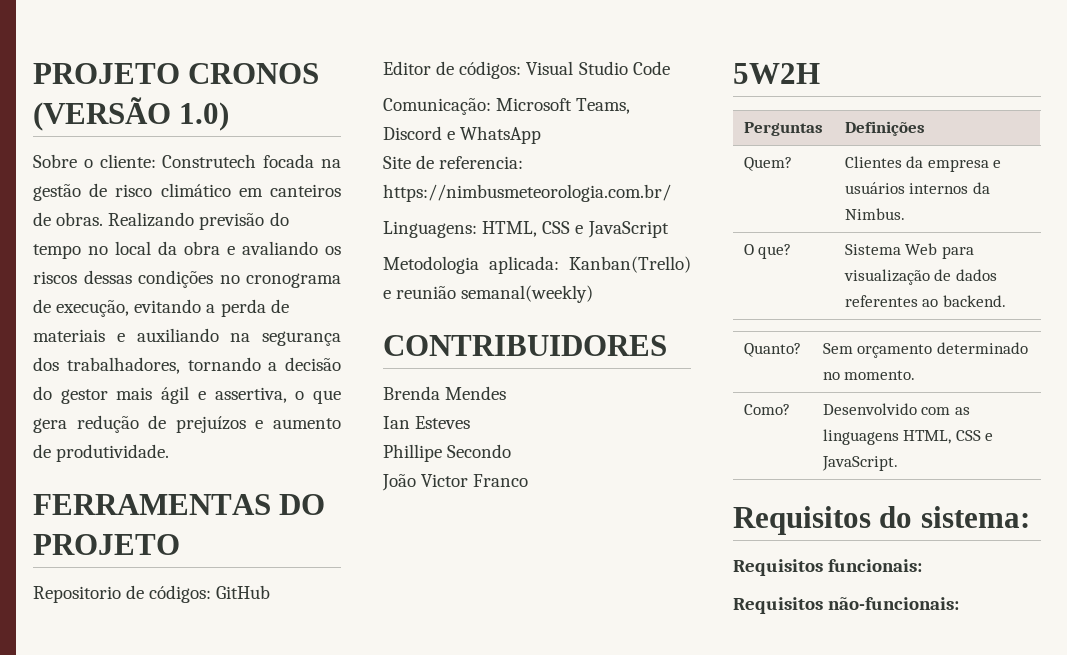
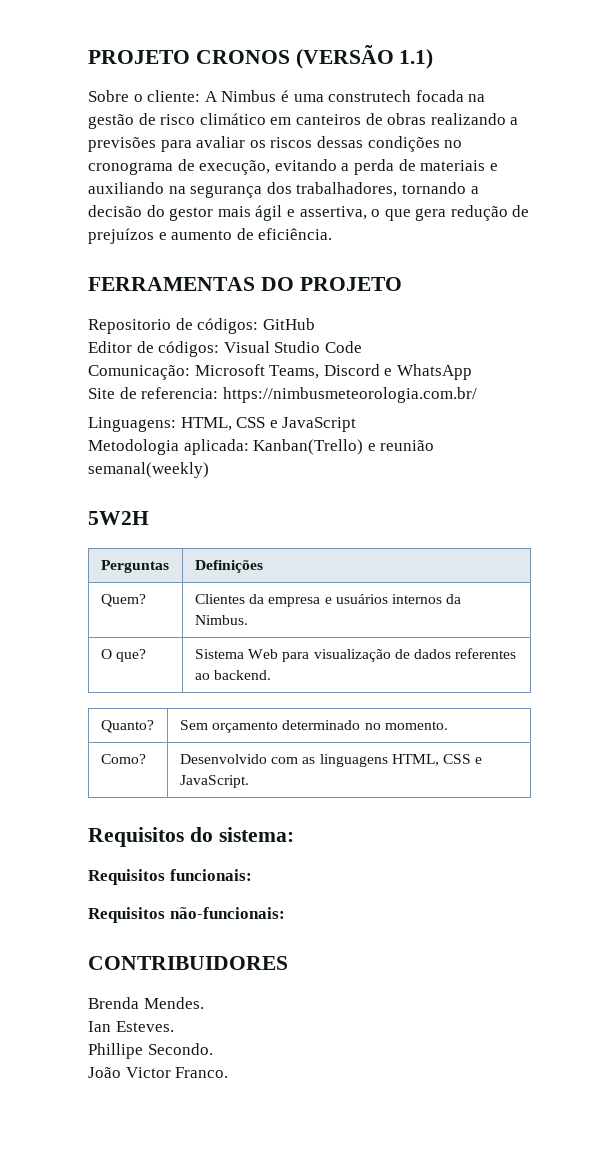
[179,102,230,131] 1.0) -> [399,49,434,69] 1.1)
[162,154,257,168] Construtech -> [204,90,412,102] A Nimbus é uma construtech
[56,212,289,230] [33,241,318,259] obras. Realizando previsão do tempo no local da obra e avaliando -> [387,113,519,125] [88,136,246,152] obras realizando a previsões para avaliar
[56,444,170,462] produtividade. -> [258,228,333,240] eficiência.
[383,335,667,356] [383,386,507,400] [383,416,471,429] [383,444,512,462] [382,474,529,491] // CONTRIBUIDORES // Brenda Mendes // Ian Esteves // Phillipe Secondo // João Victor Franco -> (209, 470) none
(960, 603) none -> [88,956,288,970] [88,997,204,1009] [88,1021,174,1032] [88,1043,213,1059] [88,1067,229,1078] // CONTRIBUIDORES // Brenda Mendes. // Ian Esteves. // Phillipe Secondo. // João Victor Franco.

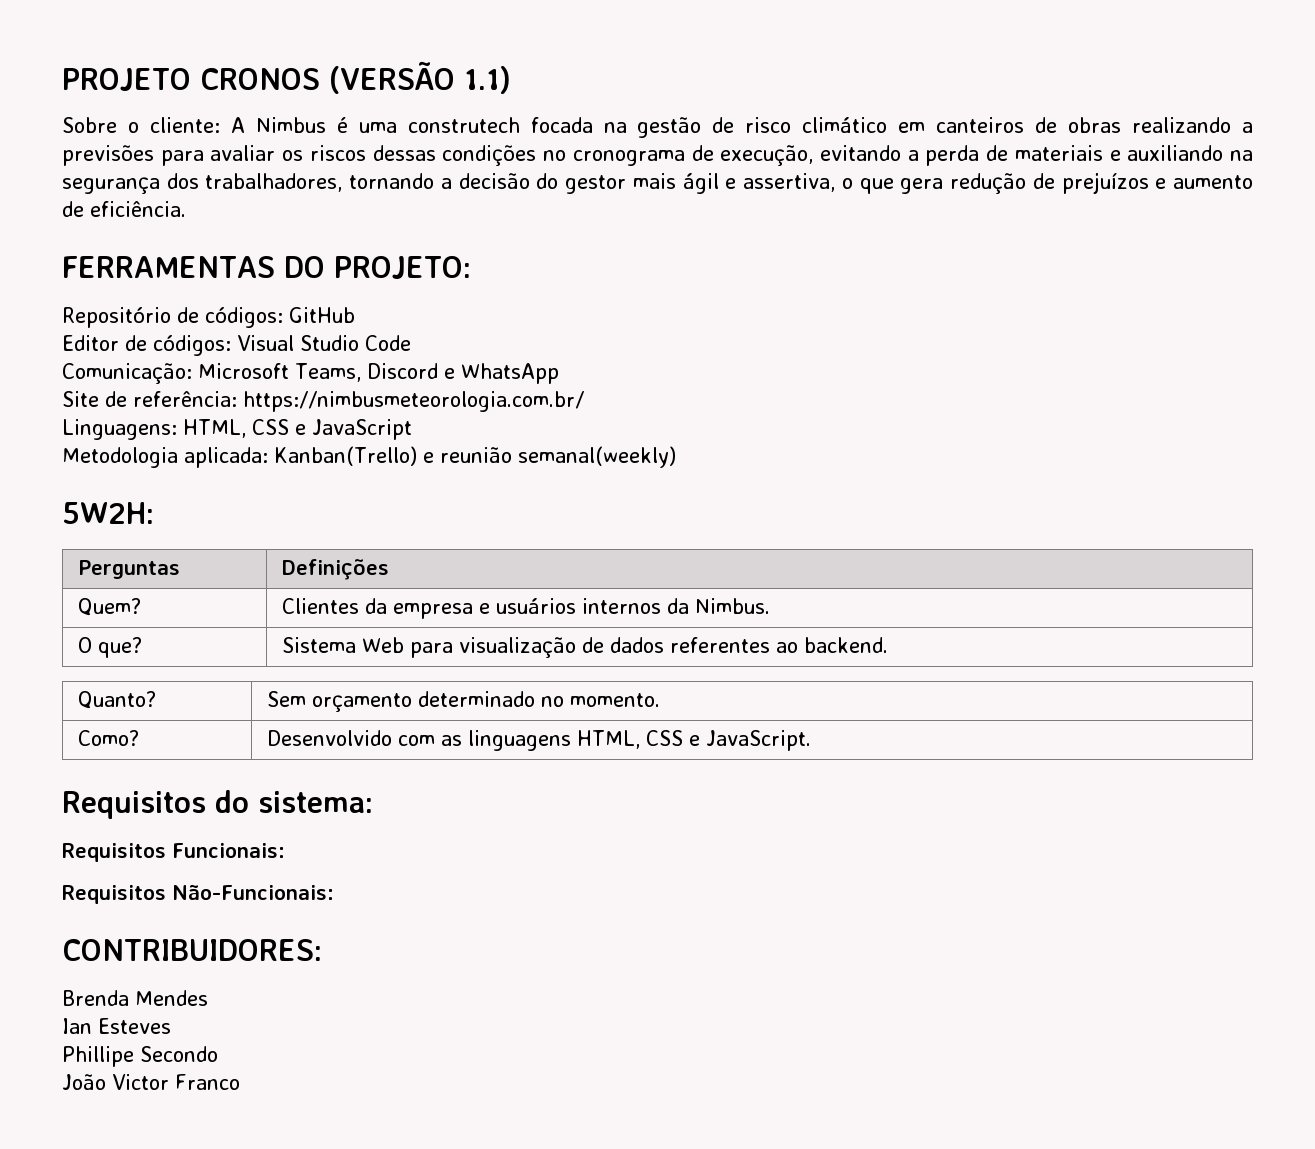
[299,277,402,291] [88,319,171,334] PROJETO // Repositorio -> [333,256,471,279] [62,307,171,328] PROJETO: // Repositório
[141,387,219,399] referencia: -> [133,391,237,407] referência:
[88,511,149,525] 5W2H -> [62,502,154,524] 5W2H:
[169,869,252,881] [88,907,285,923] [88,956,288,970] funcionais: // Requisitos não-funcionais: // CONTRIBUIDORES -> [172,843,285,858] [62,884,334,904] [62,939,322,961] Funcionais: // Requisitos Não-Funcionais: // CONTRIBUIDORES:
[143,997,204,1009] Mendes. -> [135,990,208,1006] Mendes
[115,1021,174,1032] Esteves. -> [98,1018,171,1034] Esteves
[147,1043,213,1055] Secondo. -> [140,1046,218,1062] Secondo
[175,1067,229,1078] Franco. -> [175,1074,240,1090] Franco

